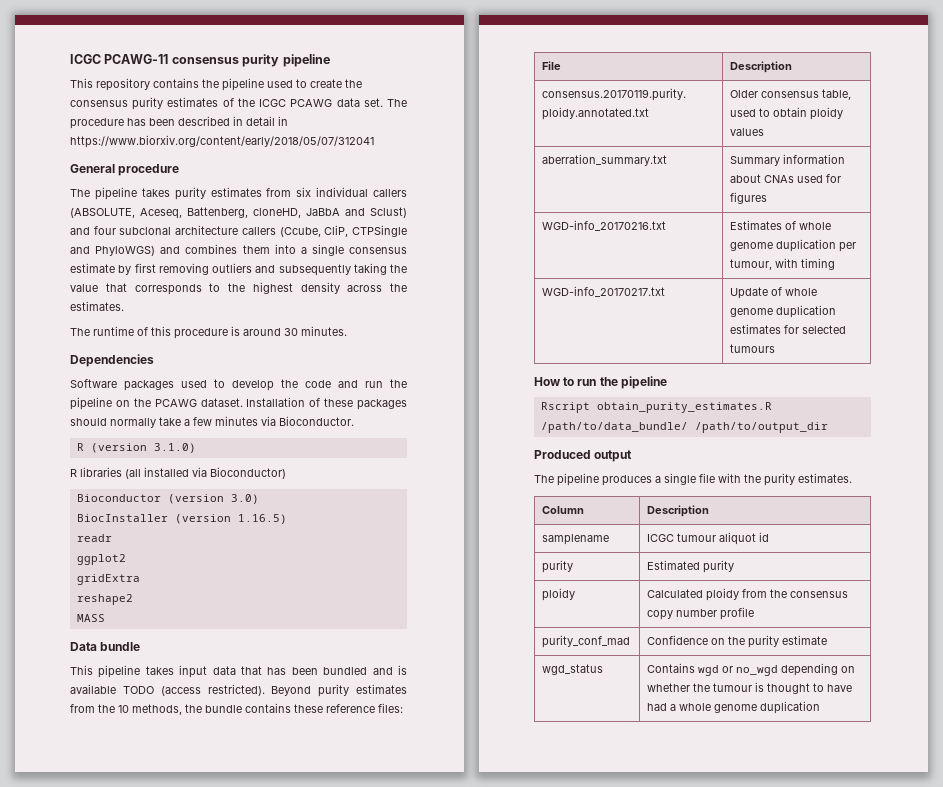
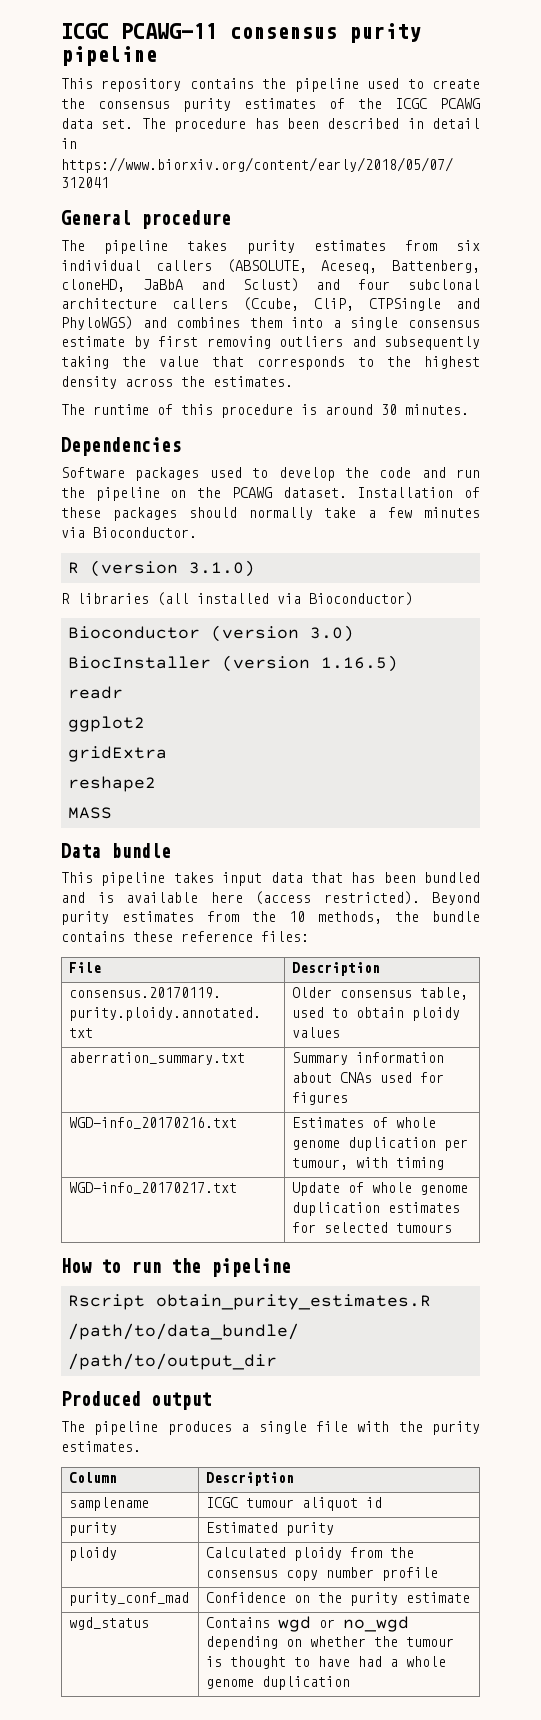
[122,686,154,694] TODO -> [210,892,243,903] here

